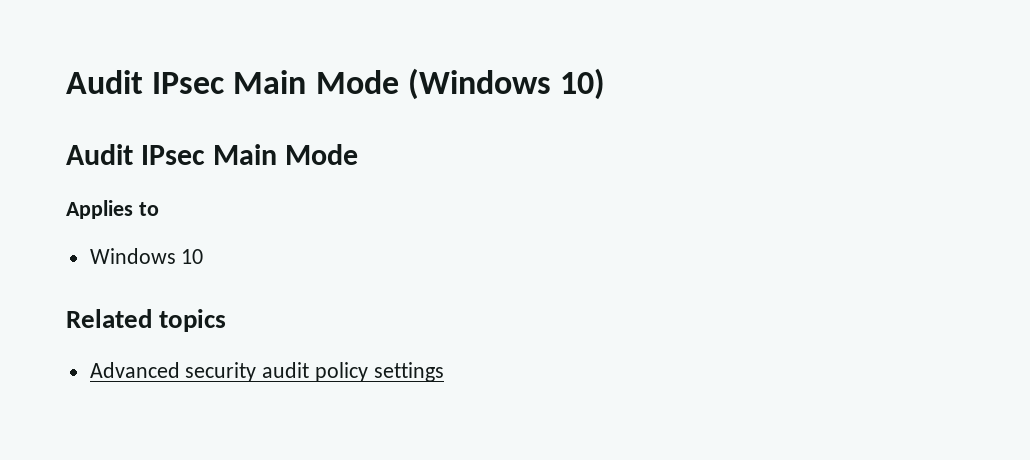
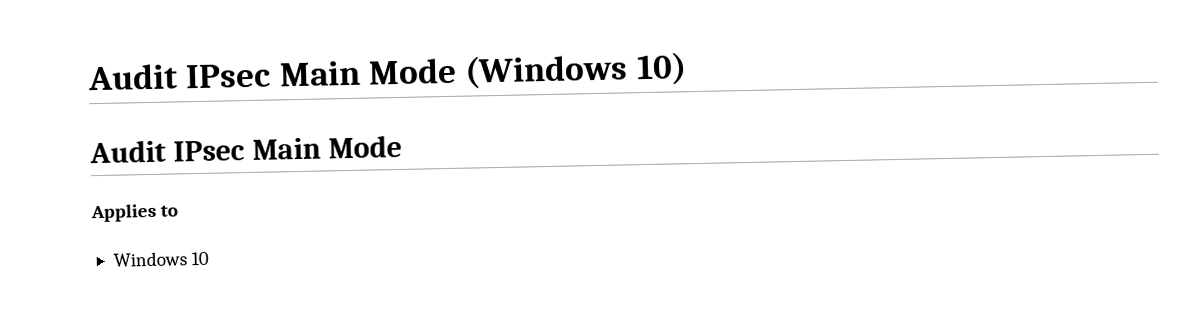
[66,309,227,332] [89,362,444,382] // Related topics // Advanced security audit policy settings -> (210, 258) none

